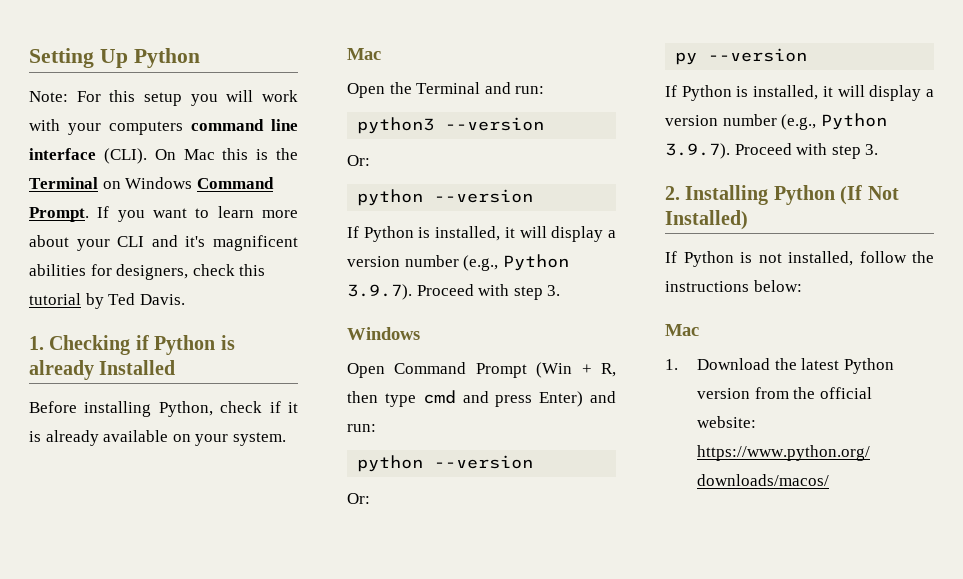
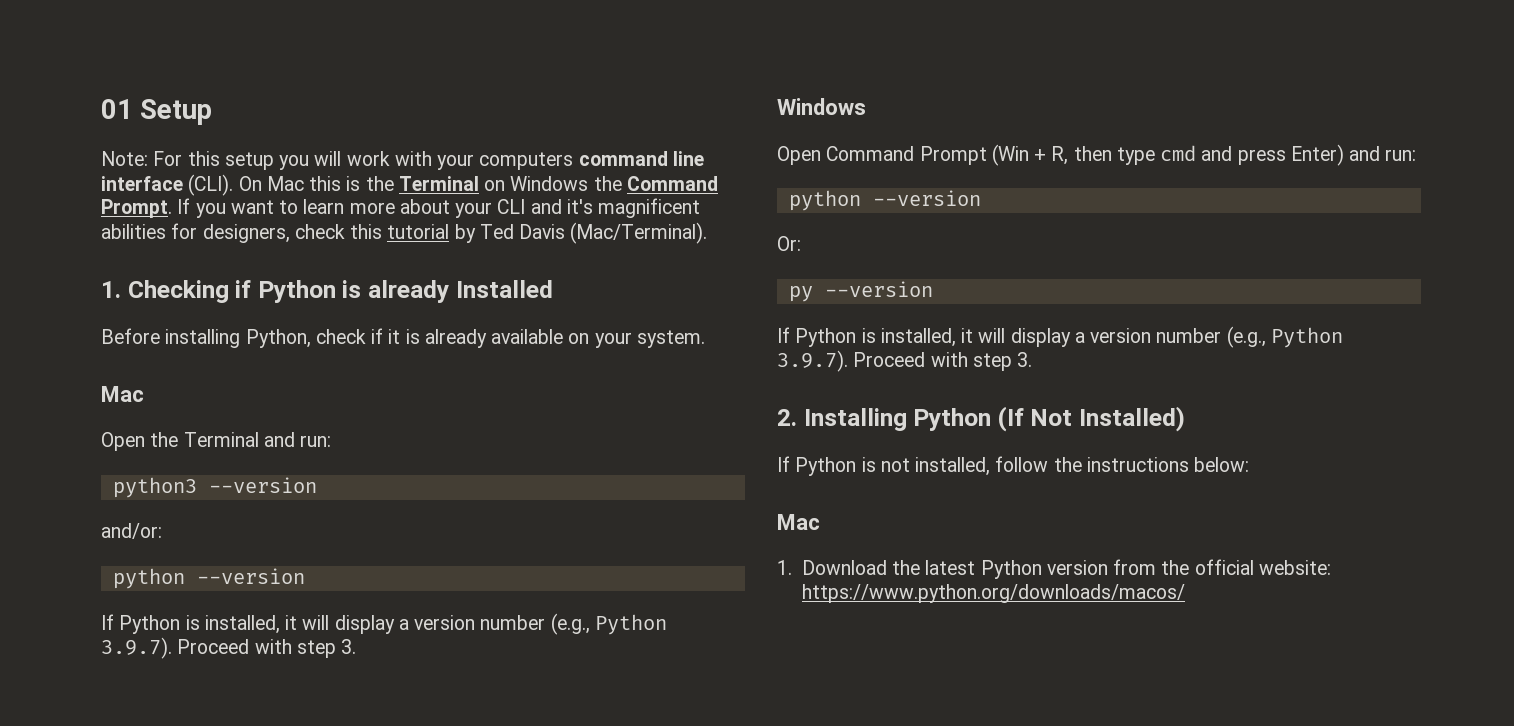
[29,48,200,68] Setting Up Python -> [101,99,213,125] 01 Setup
(193, 183) none -> [593,176,622,191] the
[139,294,185,305] Davis. -> [519,222,708,244] Davis (Mac/Terminal).
[347,155,370,166] Or: -> [101,523,162,539] and/or:

